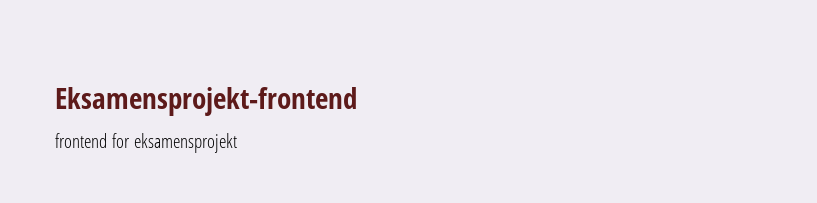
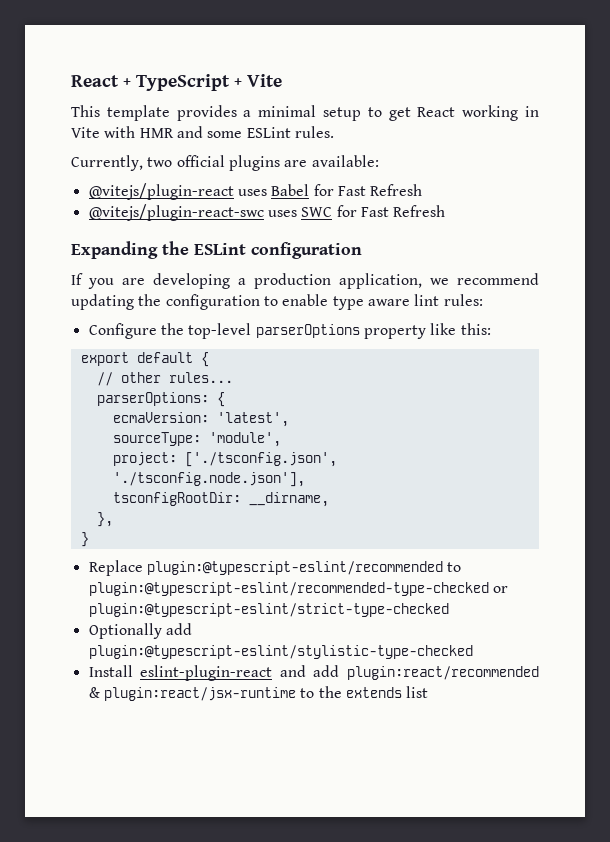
[55,87,357,116] [55,133,237,153] Eksamensprojekt-frontend // frontend for eksamensprojekt -> [71,74,282,91] [71,105,540,121] [71,126,334,138] [71,155,379,171] [88,183,423,200] [88,204,446,221] [71,241,362,259] [71,273,539,289] [71,294,483,310] [88,323,491,339] [80,352,209,367] [96,372,233,386] [96,392,225,407] [112,412,289,427] [112,432,281,447] [112,452,337,467] [112,472,305,487] [112,492,329,507] [96,512,113,527] [80,532,89,547] [88,560,462,576] [88,582,508,596] [88,603,449,617] [88,623,192,639] [88,645,473,659] [88,665,539,681] [88,686,429,701] React + TypeScript + Vite // This template provides a minimal setup to get React working in Vite with HMR and some ESLint rules. // Currently, two official plugins are available: // @vitejs/plugin-react uses Babel for Fast Refresh // @vitejs/plugin-react-swc uses SWC for Fast Refresh // Expanding the ESLint configuration // If you are developing a production application, we recommend updating the configuration to enable type aware lint rules: // Configure the top-level parserOptions property like this: // export default { // // other rules... // parserOptions: { // ecmaVersion: 'latest', // sourceType: 'module', // project: ['./tsconfig.json', './tsconfig.node.json'], // tsconfigRootDir: __dirname, // }, // } // Replace plugin:@typescript-eslint/recommended to plugin:@typescript-eslint/recommended-type-checked or plugin:@typescript-eslint/strict-type-checked // Optionally add plugin:@typescript-eslint/stylistic-type-checked // Install eslint-plugin-react and add plugin:react/recommended & plugin:react/jsx-runtime to the extends list

